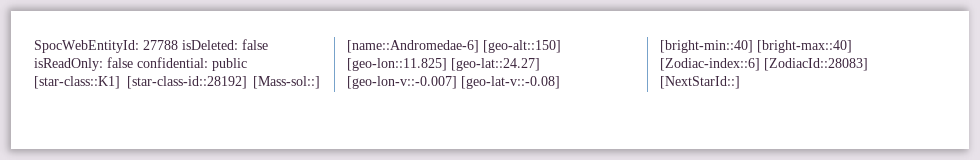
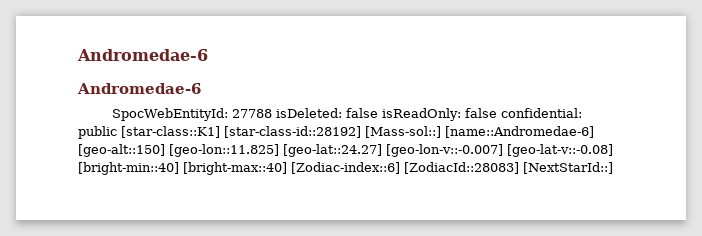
(34, 46) none -> [77,49,208,61] [77,83,201,94] Andromedae-6 // Andromedae-6 //

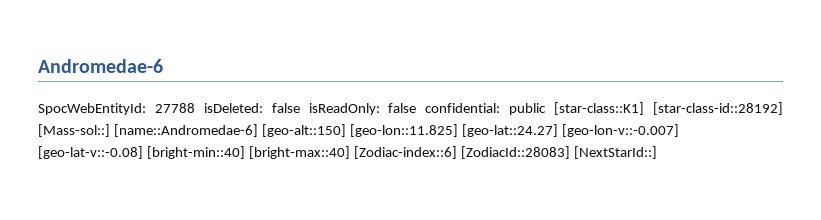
[77,49,208,61] [77,83,201,94] Andromedae-6 // Andromedae-6 -> [38,59,163,73] Andromedae-6

